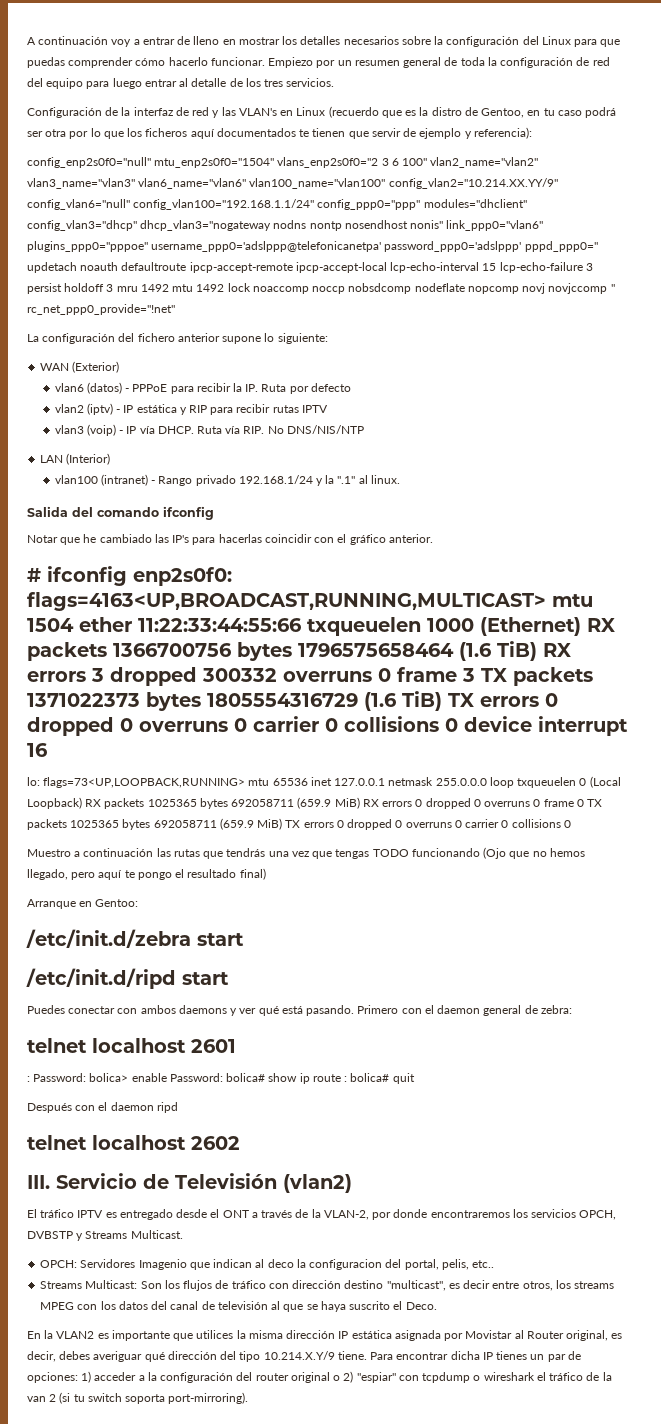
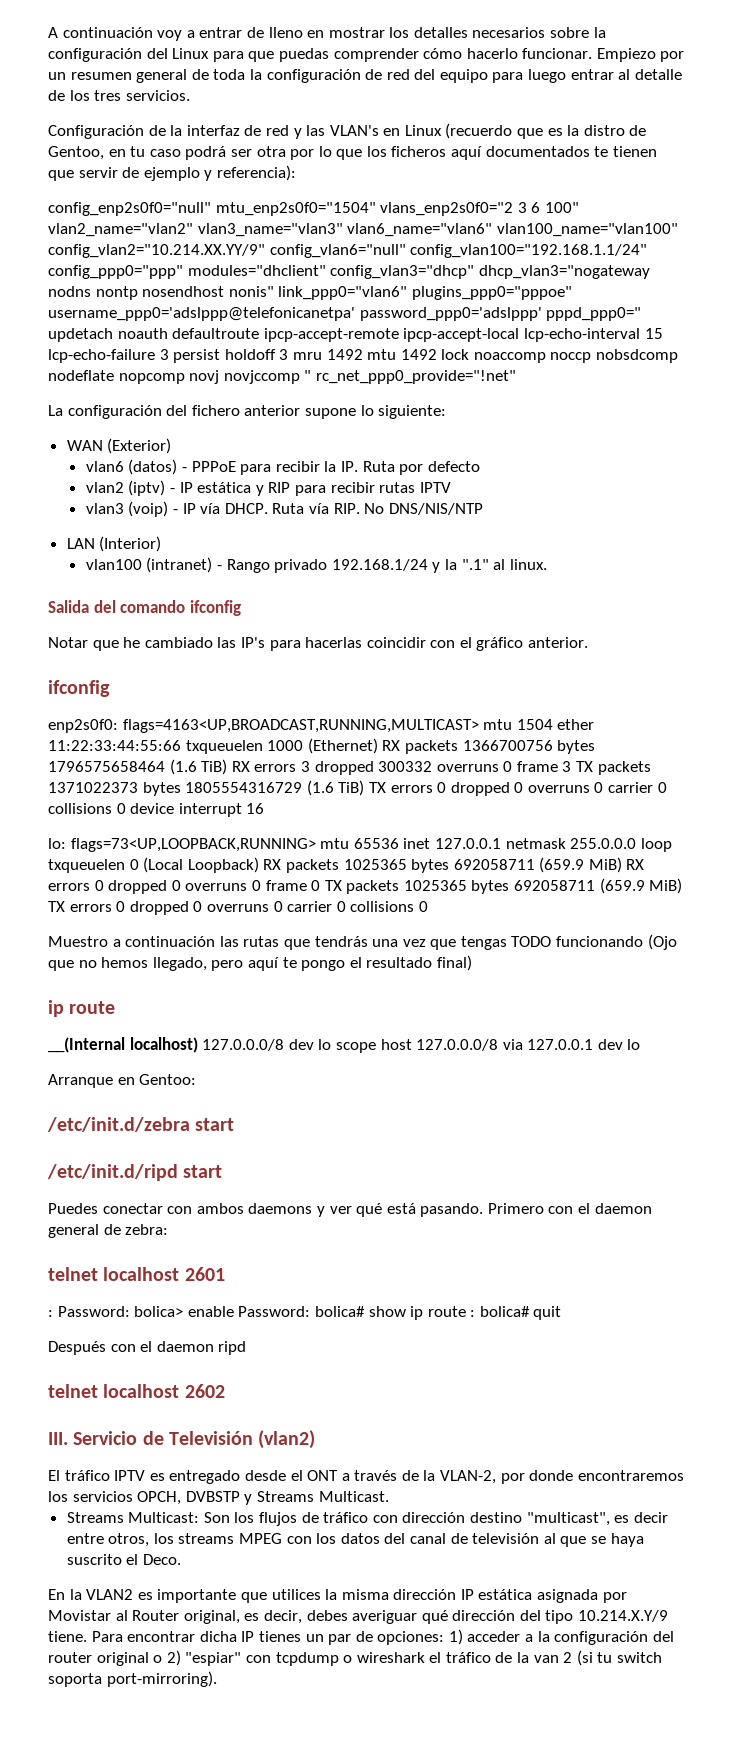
[27,566,127,586] # ifconfig -> [48,680,110,697] ifconfig //
(266, 874) none -> [48,1000,116,1017] [48,1037,641,1053] // ip route // __(Internal localhost) 127.0.0.0/8 dev lo scope host 127.0.0.0/8 via 127.0.0.1 dev lo
[40,1259,495,1270] // OPCH: Servidores Imagenio que indican al deco la configuracion del portal, pelis, etc.. -> (389, 1496) none

